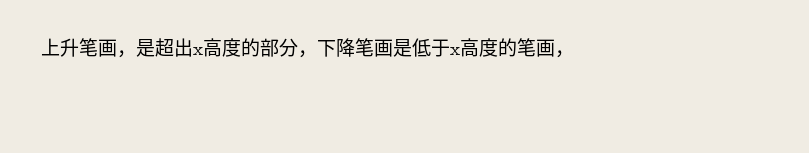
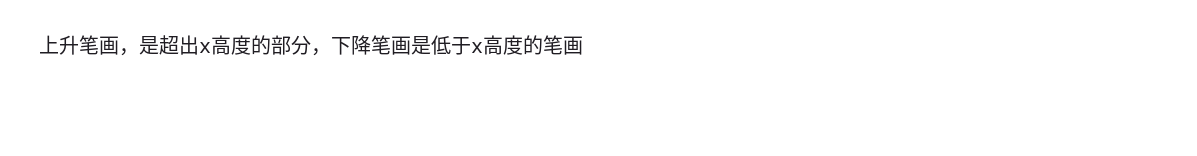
[555,50,574,58] ， -> (583, 45) none

